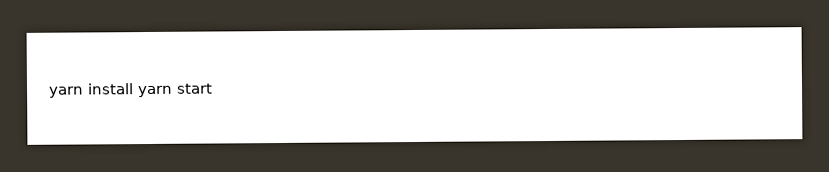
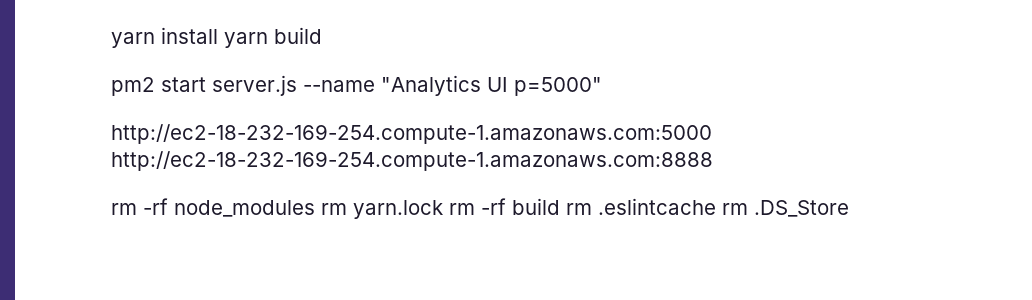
[176,83,213,94] start -> [274,27,322,44] [111,75,602,96] [111,124,712,144] [111,151,713,171] [111,198,849,219] build // pm2 start server.js --name "Analytics UI p=5000" // http://ec2-18-232-169-254.compute-1.amazonaws.com:5000 http://ec2-18-232-169-254.compute-1.amazonaws.com:8888 // rm -rf node_modules rm yarn.lock rm -rf build rm .eslintcache rm .DS_Store

